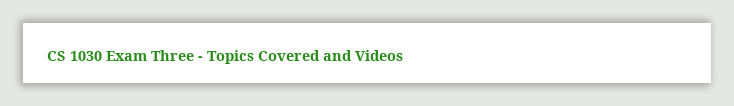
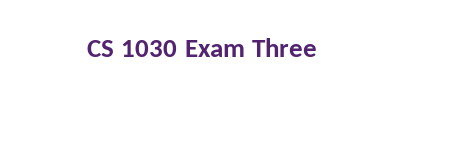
[198,50,403,64] - Topics Covered and Videos -> (317, 47) none

